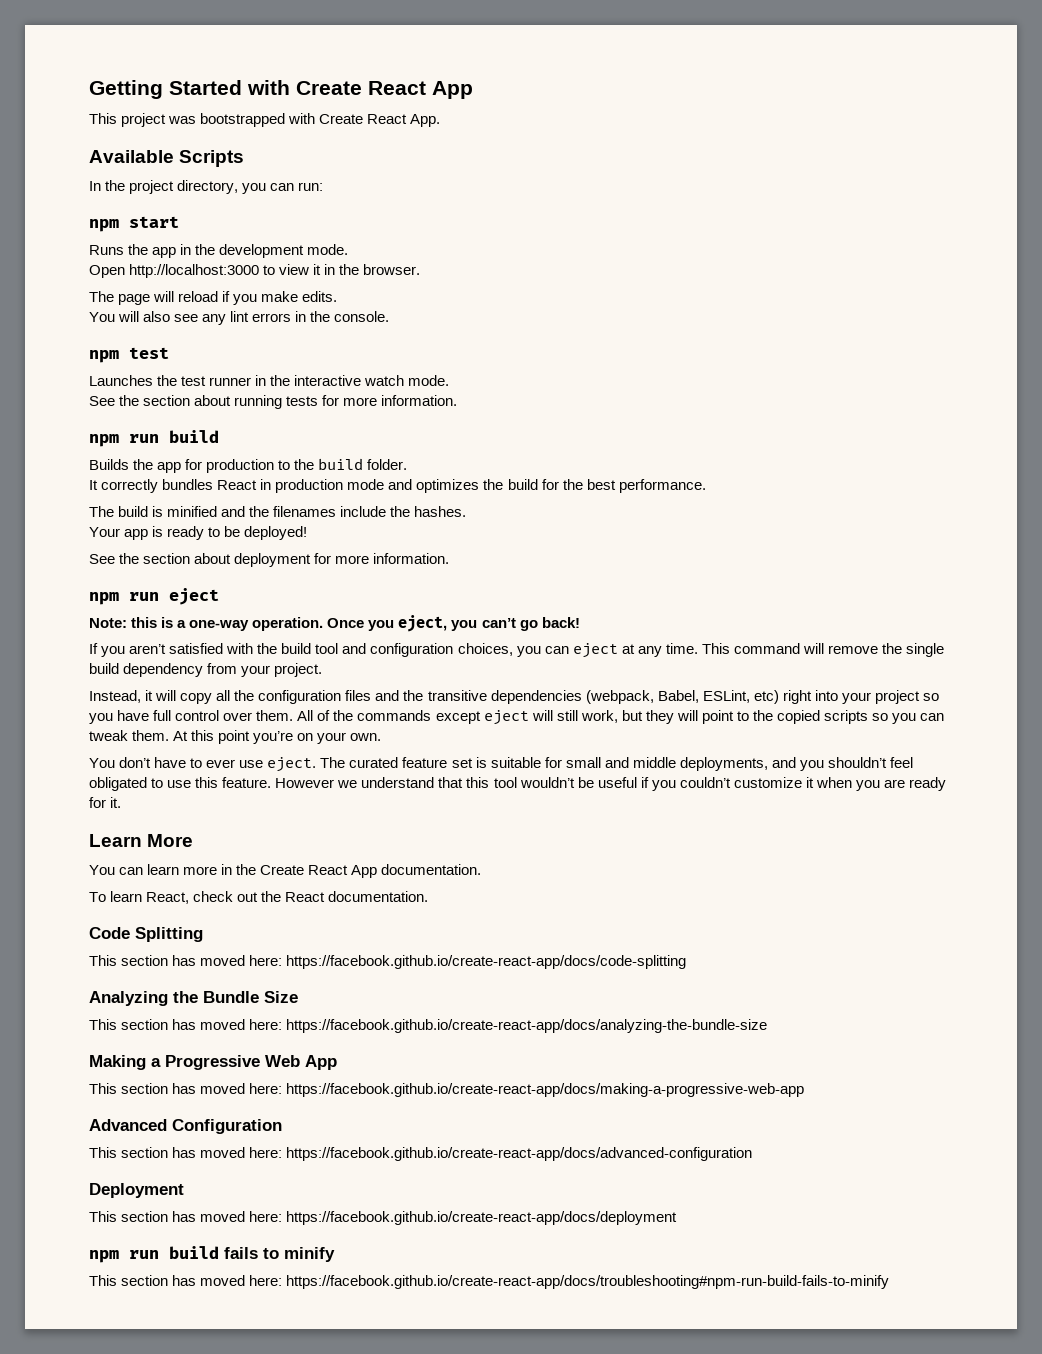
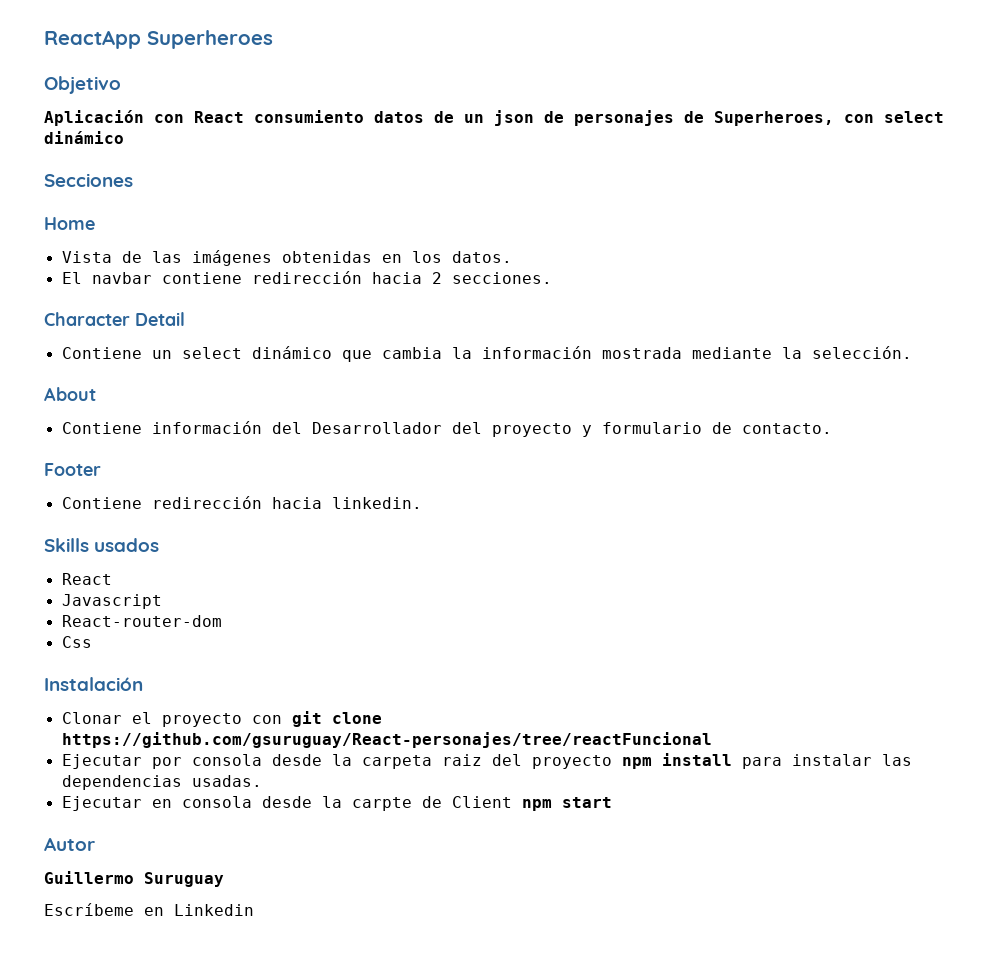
[89,80,473,99] [89,113,441,127] [89,150,245,167] [89,180,324,194] [89,216,179,232] [89,244,349,258] [89,264,421,278] [89,291,338,305] [89,311,390,325] [89,347,169,363] [89,375,450,386] [89,395,458,409] [89,430,219,447] [89,458,408,473] [89,479,706,493] [89,506,467,517] [89,526,308,540] [89,553,450,567] [89,588,219,605] [89,615,580,632] [89,643,945,658] [89,663,323,677] [89,690,939,704] [89,710,945,725] [89,730,382,744] [89,757,914,772] [89,777,947,791] [89,797,122,808] [89,834,194,847] [89,864,482,878] [89,891,429,904] [89,927,203,942] [89,955,687,969] [89,991,298,1006] [89,1019,768,1033] [89,1055,337,1070] [89,1083,805,1097] [89,1119,282,1134] [89,1147,753,1161] [89,1183,184,1198] [89,1211,678,1225] [89,1246,335,1263] [89,1275,890,1289] Getting Started with Create React App // This project was bootstrapped with Create React App. // Available Scripts // In the project directory, you can run: // npm start // Runs the app in the development mode. // Open http://localhost:3000 to view it in the browser. // The page will reload if you make edits. // You will also see any lint errors in the console. // npm test // Launches the test runner in the interactive watch mode. // See the section about running tests for more information. // npm run build // Builds the app for production to the build folder. // It correctly bundles React in production mode and optimizes the build for the best performance. // The build is minified and the filenames include the hashes. // Your app is ready to be deployed! // See the section about deployment for more information. // npm run eject // Note: this is a one-way operation. Once you eject, you can’t go back! // If you aren’t satisfied with the build tool and configuration choices, you can eject at any time. This command will remove the single build dependency from your project. // Instead, it will copy all the configuration files and the transitive dependencies (webpack, Babel, ESLint, etc) right into your project so you have full control over them. All of the commands except eject will still work, but they will point to the copied scripts so you can tweak them. At this point you’re on your own. // You don’t have to ever use eject. The curated feature set is suitable for small and middle deployments, and you shouldn’t feel obligated to use this feature. However we understand that this tool wouldn’t be useful if you couldn’t customize it when you are ready for it. // Learn More // You can learn more in the Create React App documentation. // To learn React, check out the React documentation. // Code Splitting // This section has moved here: https://facebook.github.io/create-react-app/docs/code-splitting // Analyzing the Bundle Size // This section has moved here: https://facebook.github.io/create-react-app/docs/analyzing-the-bundle-size // Making a Progressive Web App // This section has moved here: https://facebook.github.io/create-react-app/docs/making-a-progressive-web-app // Advanced Configuration // This section has moved here: https://facebook.github.io/create-react-app/docs/advanced-configuration // Deployment // This section has moved here: https://facebook.github.io/create-react-app/docs/deployment // npm run build fails to minify // This section has moved here: https://facebook.github.io/create-react-app/docs/troubleshooting#npm-run-build-fails-to-minify -> [44,30,273,49] [44,76,121,94] [44,110,944,126] [44,131,124,144] [44,173,133,187] [44,217,95,230] [61,250,512,266] [61,271,552,284] [44,312,185,326] [61,346,912,362] [44,387,96,401] [61,421,832,437] [44,463,101,476] [61,496,422,509] [44,538,160,552] [61,573,112,585] [61,594,162,609] [61,615,222,627] [61,636,92,648] [44,677,143,691] [61,711,382,727] [61,732,712,748] [61,753,912,769] [61,775,262,790] [61,796,612,811] [44,837,95,851] [44,871,224,887] [44,903,254,916] ReactApp Superheroes // Objetivo // Aplicación con React consumiento datos de un json de personajes de Superheroes, con select dinámico // Secciones // Home // Vista de las imágenes obtenidas en los datos. // El navbar contiene redirección hacia 2 secciones. // Character Detail // Contiene un select dinámico que cambia la información mostrada mediante la selección. // About // Contiene información del Desarrollador del proyecto y formulario de contacto. // Footer // Contiene redirección hacia linkedin. // Skills usados // React // Javascript // React-router-dom // Css // Instalación // Clonar el proyecto con git clone https://github.com/gsuruguay/React-personajes/tree/reactFuncional // Ejecutar por consola desde la carpeta raiz del proyecto npm install para instalar las dependencias usadas. // Ejecutar en consola desde la carpte de Client npm start // Autor // Guillermo Suruguay // Escríbeme en Linkedin

